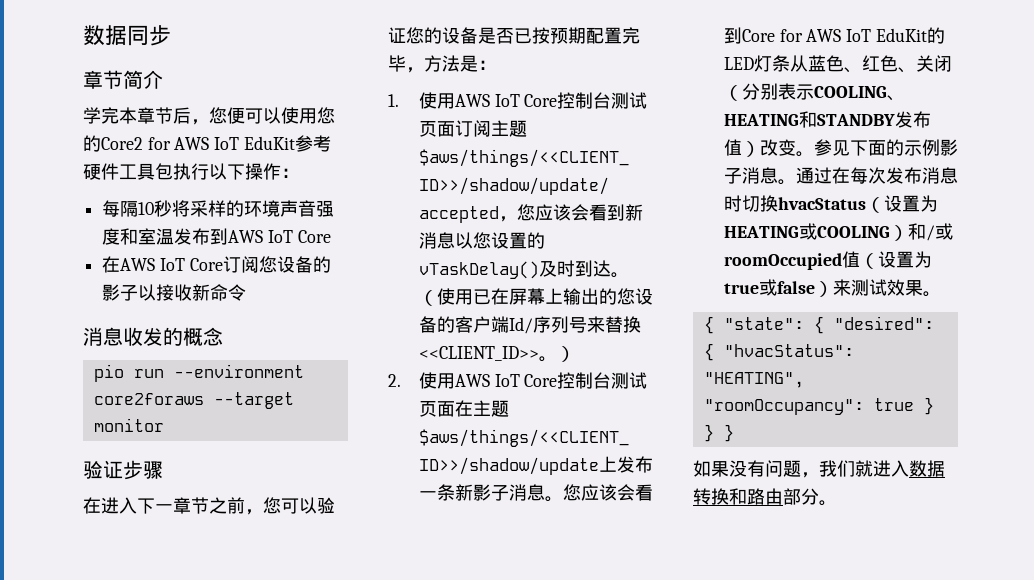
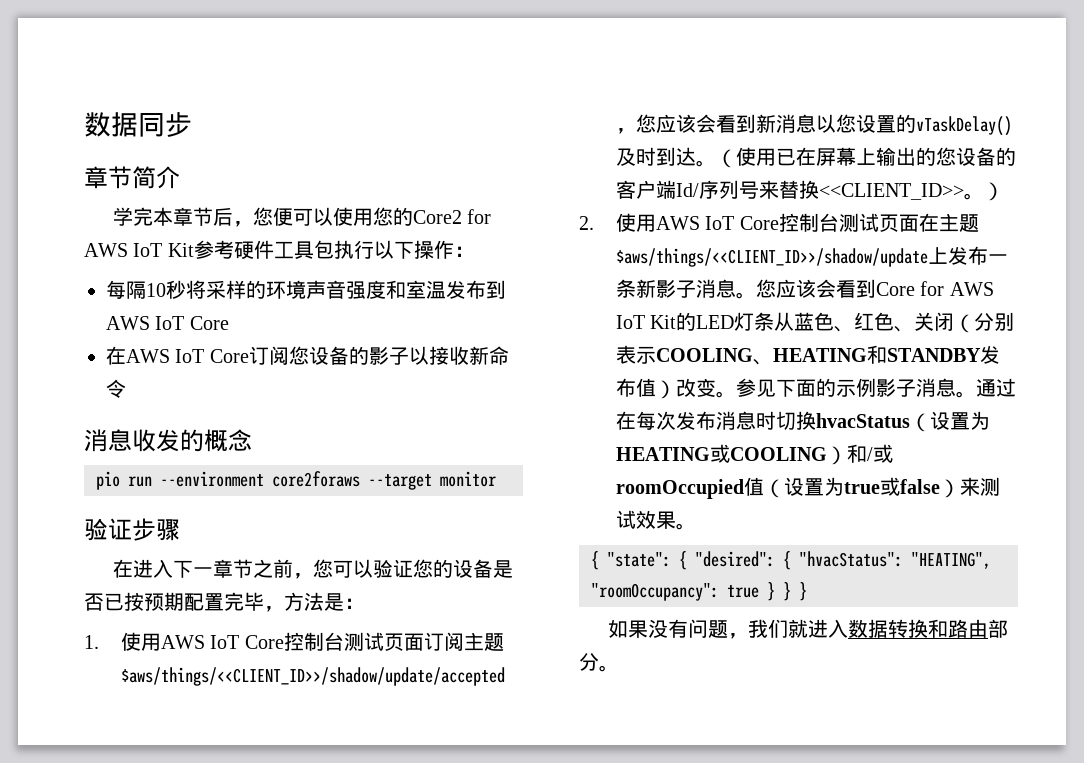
[243,136,295,150] EduKit -> [167,243,194,257] Kit
[875,28,927,42] EduKit -> [650,315,677,329] Kit

